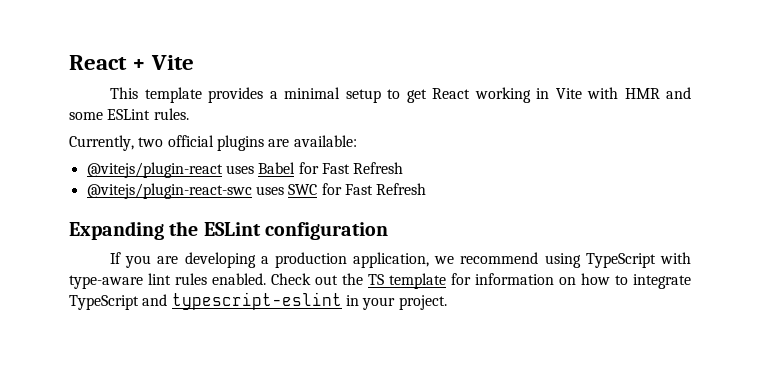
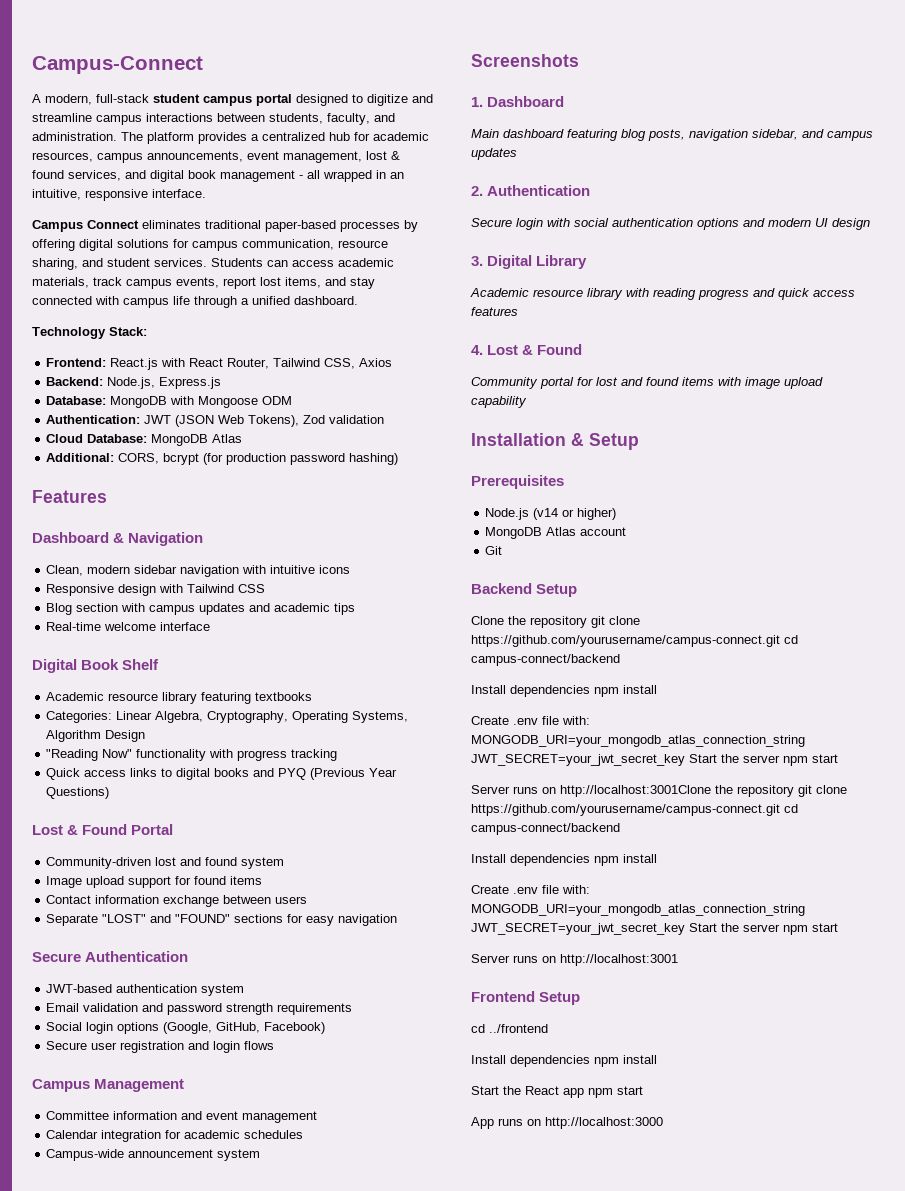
[69,55,195,70] [110,87,691,103] [69,108,189,120] [69,135,357,151] [86,162,404,178] [86,183,427,199] [69,221,389,240] [110,252,691,268] [69,273,691,289] [69,292,447,310] React + Vite // This template provides a minimal setup to get React working in Vite with HMR and some ESLint rules. // Currently, two official plugins are available: // @vitejs/plugin-react uses Babel for Fast Refresh // @vitejs/plugin-react-swc uses SWC for Fast Refresh // Expanding the ESLint configuration // If you are developing a production application, we recommend using TypeScript with type-aware lint rules enabled. Check out the TS template for information on how to integrate TypeScript and typescript-eslint in your project. -> [32,56,203,74] [32,94,433,106] [32,113,395,125] [32,132,429,144] [32,151,400,163] [32,170,404,182] [32,189,206,201] [32,220,418,232] [32,239,388,251] [32,258,394,270] [32,277,375,289] [32,296,358,308] [32,327,147,339] [46,358,393,370] [46,377,222,389] [46,396,293,408] [46,415,385,427] [46,434,243,446] [46,453,399,465] [32,490,107,503] [32,532,204,546] [46,565,351,577] [46,584,266,596] [46,603,356,615] [46,622,211,631] [32,659,160,673] [46,692,313,704] [46,711,409,723] [46,730,146,742] [46,749,338,761] [46,768,398,780] [46,787,110,799] [32,824,174,835] [46,857,285,869] [46,876,263,888] [46,895,308,907] [46,914,398,926] [32,951,189,962] [46,984,245,996] [46,1003,353,1015] [46,1022,326,1034] [46,1041,275,1053] [32,1079,185,1092] [46,1111,318,1123] [46,1130,304,1142] [46,1149,261,1161] [471,54,579,67] [471,96,565,107] [471,129,873,141] [471,148,517,160] [471,185,591,196] [471,218,870,230] [471,255,588,269] [470,288,855,300] [471,307,518,316] [471,344,583,355] [471,377,823,389] [471,396,527,408] [471,433,639,450] [471,475,564,489] [485,508,617,520] [485,527,627,539] [485,546,503,555] [471,583,578,597] [471,616,640,628] [471,635,798,647] [471,654,620,666] [471,685,657,697] [471,716,590,725] [471,735,805,747] [471,754,838,766] [471,785,847,797] [471,804,798,816] [471,823,620,835] [471,854,657,866] [471,885,590,894] [471,904,805,916] [471,923,838,935] [471,954,678,966] [471,991,581,1005] [471,1024,548,1033] [471,1055,657,1067] [471,1086,643,1098] [471,1117,663,1129] Campus-Connect // A modern, full-stack student campus portal designed to digitize and streamline campus interactions between students, faculty, and administration. The platform provides a centralized hub for academic resources, campus announcements, event management, lost & found services, and digital book management - all wrapped in an intuitive, responsive interface. // Campus Connect eliminates traditional paper-based processes by offering digital solutions for campus communication, resource sharing, and student services. Students can access academic materials, track campus events, report lost items, and stay connected with campus life through a unified dashboard. // Technology Stack: // Frontend: React.js with React Router, Tailwind CSS, Axios // Backend: Node.js, Express.js // Database: MongoDB with Mongoose ODM // Authentication: JWT (JSON Web Tokens), Zod validation // Cloud Database: MongoDB Atlas // Additional: CORS, bcrypt (for production password hashing) // Features // Dashboard & Navigation // Clean, modern sidebar navigation with intuitive icons // Responsive design with Tailwind CSS // Blog section with campus updates and academic tips // Real-time welcome interface // Digital Book Shelf // Academic resource library featuring textbooks // Categories: Linear Algebra, Cryptography, Operating Systems, Algorithm Design // "Reading Now" functionality with progress tracking // Quick access links to digital books and PYQ (Previous Year Questions) // Lost & Found Portal // Community-driven lost and found system // Image upload support for found items // Contact information exchange between users // Separate "LOST" and "FOUND" sections for easy navigation // Secure Authentication // JWT-based authentication system // Email validation and password strength requirements // Social login options (Google, GitHub, Facebook) // Secure user registration and login flows // Campus Management // Committee information and event management // Calendar integration for academic schedules // Campus-wide announcement system // Screenshots // 1. Dashboard // Main dashboard featuring blog posts, navigation sidebar, and campus updates // 2. Authentication // Secure login with social authentication options and modern UI design // 3. Digital Library // Academic resource library with reading progress and quick access features // 4. Lost & Found // Community portal for lost and found items with image upload capability // Installation & Setup // Prerequisites // Node.js (v14 or higher) // MongoDB Atlas account // Git // Backend Setup // Clone the repository git clone https://github.com/yourusername/campus-connect.git cd campus-connect/backend // Install dependencies npm install // Create .env file with: MONGODB_URI=your_mongodb_atlas_connection_string JWT_SECRET=your_jwt_secret_key Start the server npm start // Server runs on http://localhost:3001Clone the repository git clone https://github.com/yourusername/campus-connect.git cd campus-connect/backend // Install dependencies npm install // Create .env file with: MONGODB_URI=your_mongodb_atlas_connection_string JWT_SECRET=your_jwt_secret_key Start the server npm start // Server runs on http://localhost:3001 // Frontend Setup // cd ../frontend // Install dependencies npm install // Start the React app npm start // App runs on http://localhost:3000

